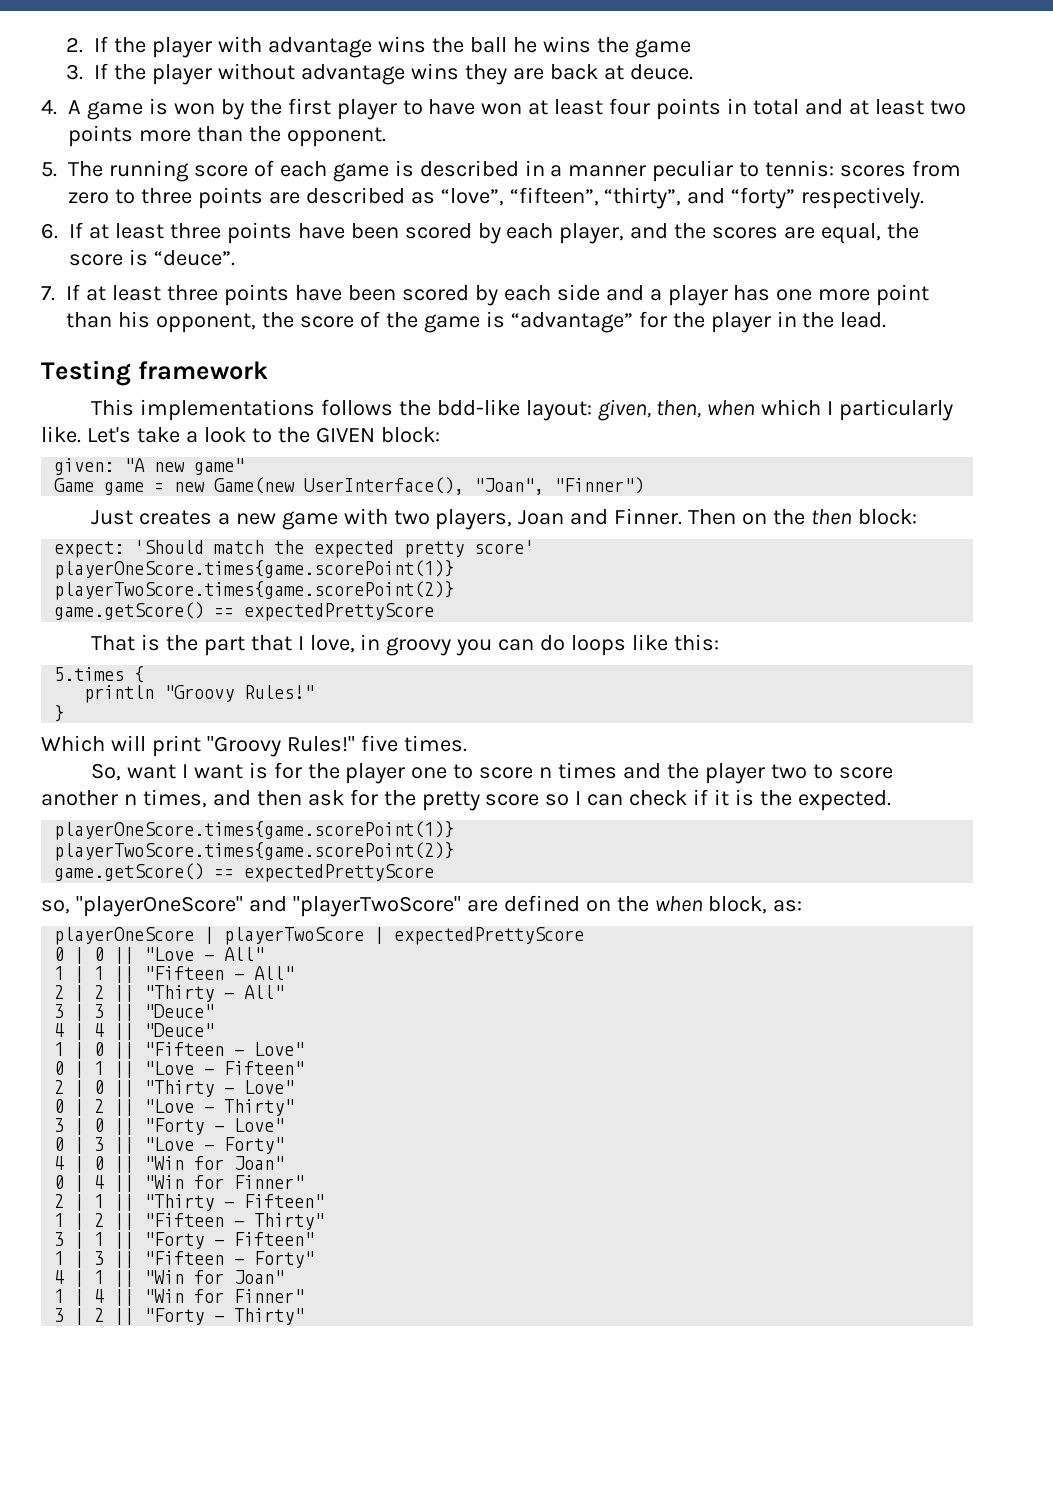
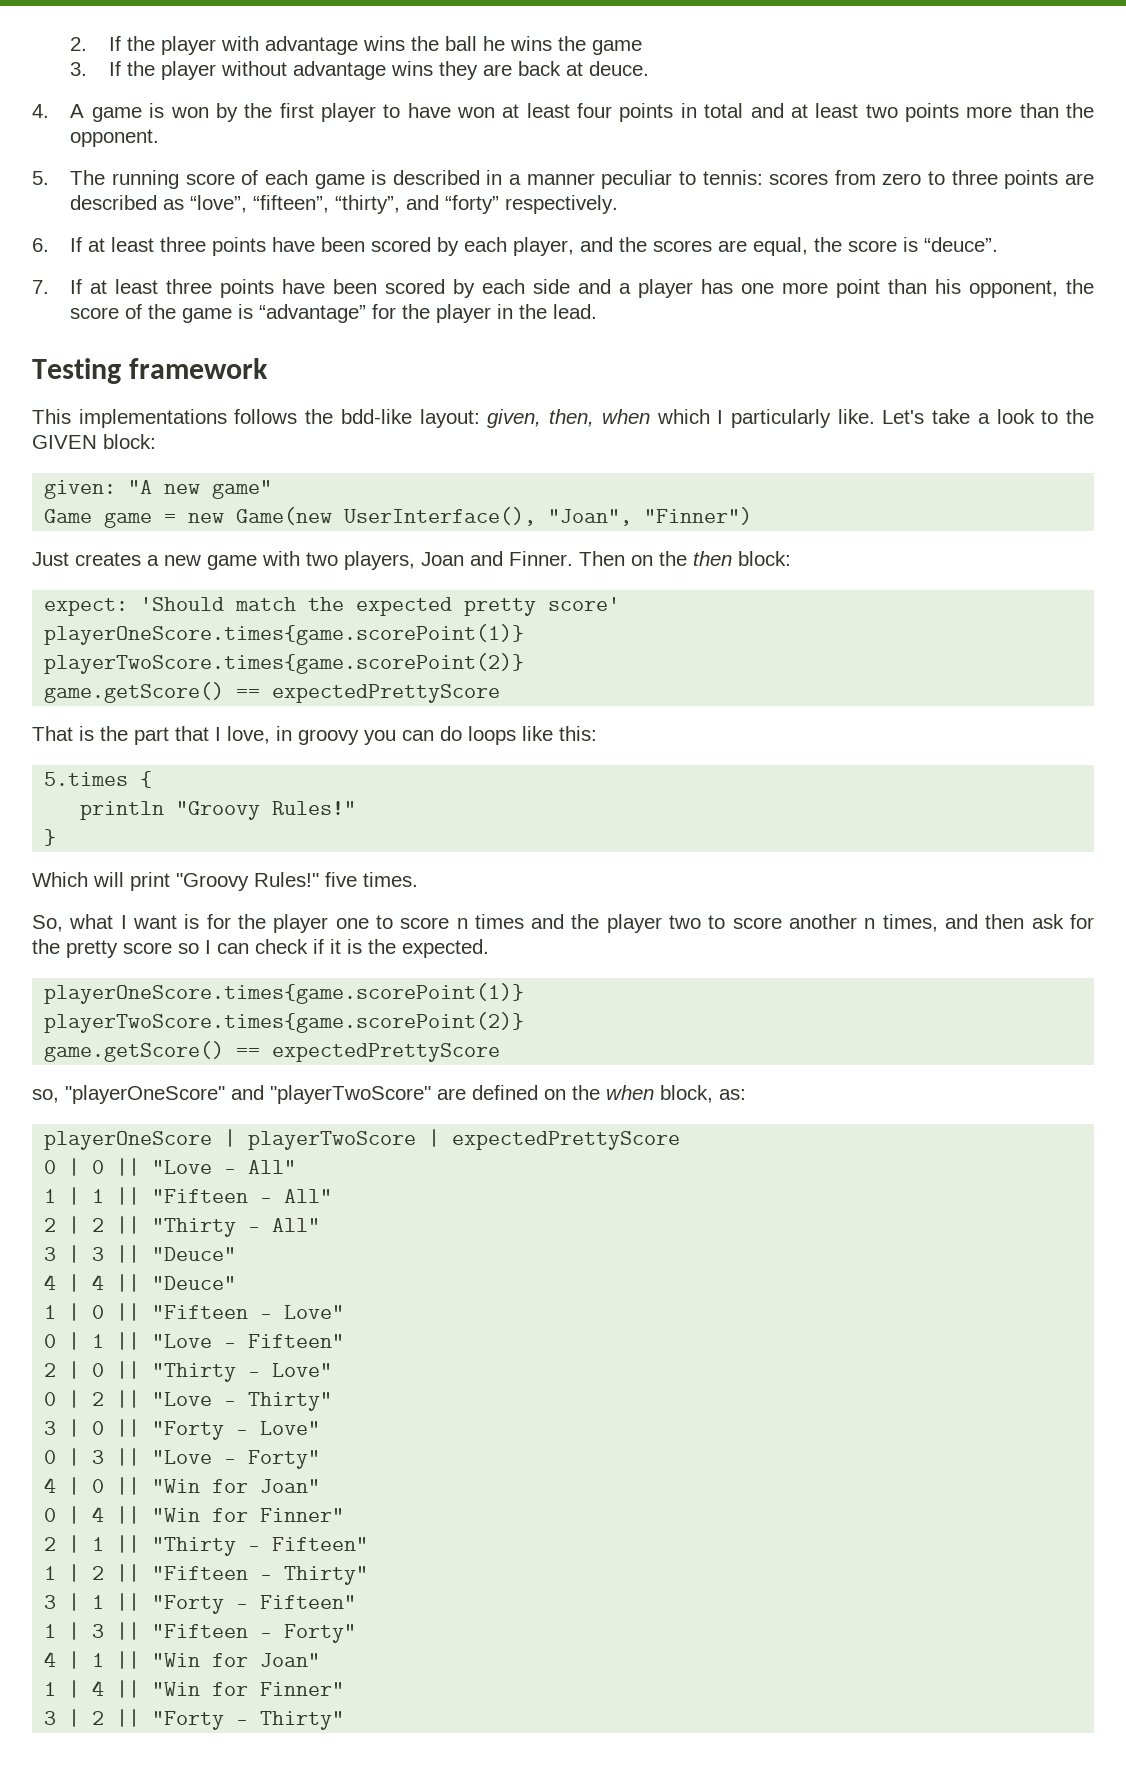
[126,764,176,779] want -> [69,914,114,929] what

